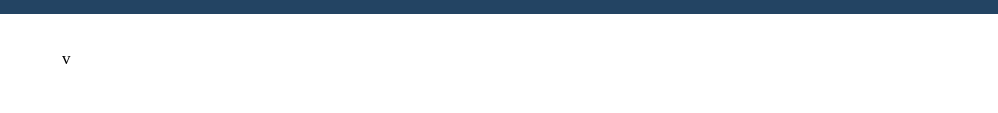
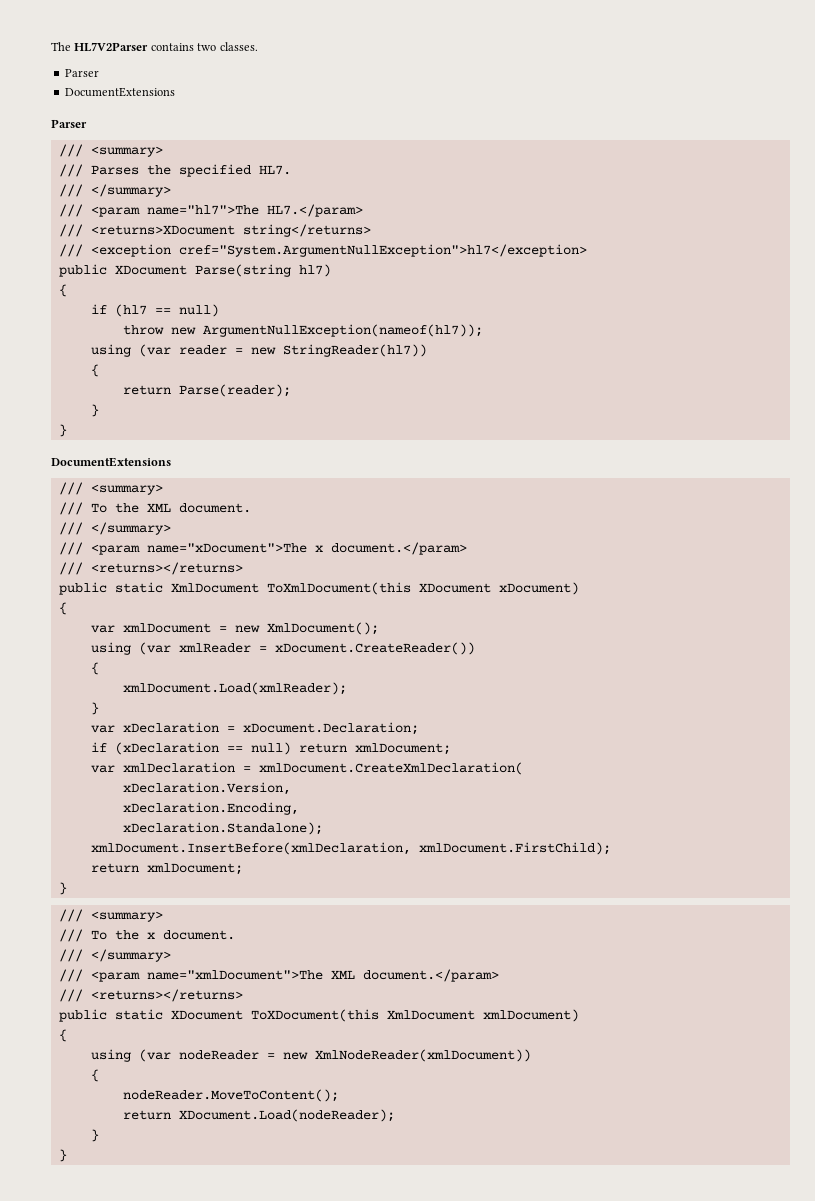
[62,56,71,64] v -> [51,42,258,52] [64,69,99,77] [64,87,175,97] [51,119,87,128] [58,144,163,157] [58,164,291,177] [58,184,171,197] [58,204,363,217] [58,224,371,237] [58,244,587,257] [58,264,331,277] [58,284,67,297] [90,304,219,317] [122,324,483,337] [90,344,427,357] [90,364,99,377] [122,384,291,397] [90,404,99,417] [58,424,67,437] [51,457,171,467] [58,482,163,495] [58,502,251,515] [58,522,171,535] [58,542,467,555] [58,562,243,575] [58,582,579,595] [58,602,67,615] [90,622,379,635] [90,642,475,655] [90,662,99,675] [122,682,347,695] [90,702,99,715] [90,722,419,735] [90,742,451,755] [90,762,523,775] [122,782,291,795] [122,802,299,815] [122,822,323,835] [90,842,611,855] [90,863,243,875] [58,882,67,895] [58,909,163,922] [58,929,235,942] [58,949,171,962] [58,969,499,982] [58,989,243,1002] [58,1009,579,1022] [58,1029,67,1042] [90,1049,531,1062] [90,1069,99,1082] [122,1089,339,1102] [122,1109,395,1122] [90,1129,99,1142] [58,1149,67,1162] The HL7V2Parser contains two classes. // Parser // DocumentExtensions // Parser // /// <summary> // /// Parses the specified HL7. // /// </summary> // /// <param name="hl7">The HL7.</param> // /// <returns>XDocument string</returns> // /// <exception cref="System.ArgumentNullException">hl7</exception> // public XDocument Parse(string hl7) // { // if (hl7 == null) // throw new ArgumentNullException(nameof(hl7)); // using (var reader = new StringReader(hl7)) // { // return Parse(reader); // } // } // DocumentExtensions // /// <summary> // /// To the XML document. // /// </summary> // /// <param name="xDocument">The x document.</param> // /// <returns></returns> // public static XmlDocument ToXmlDocument(this XDocument xDocument) // { // var xmlDocument = new XmlDocument(); // using (var xmlReader = xDocument.CreateReader()) // { // xmlDocument.Load(xmlReader); // } // var xDeclaration = xDocument.Declaration; // if (xDeclaration == null) return xmlDocument; // var xmlDeclaration = xmlDocument.CreateXmlDeclaration( // xDeclaration.Version, // xDeclaration.Encoding, // xDeclaration.Standalone); // xmlDocument.InsertBefore(xmlDeclaration, xmlDocument.FirstChild); // return xmlDocument; // } // /// <summary> // /// To the x document. // /// </summary> // /// <param name="xmlDocument">The XML document.</param> // /// <returns></returns> // public static XDocument ToXDocument(this XmlDocument xmlDocument) // { // using (var nodeReader = new XmlNodeReader(xmlDocument)) // { // nodeReader.MoveToContent(); // return XDocument.Load(nodeReader); // } // }

